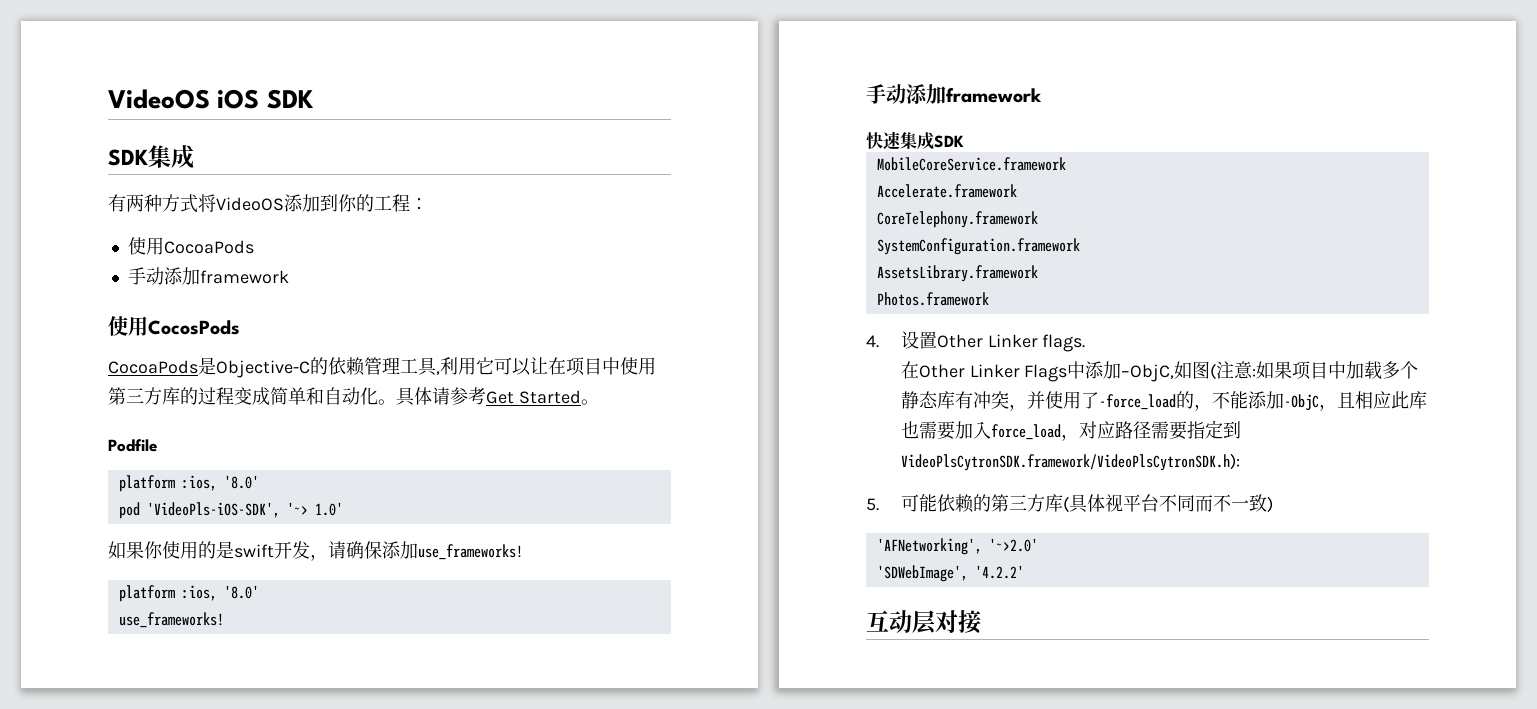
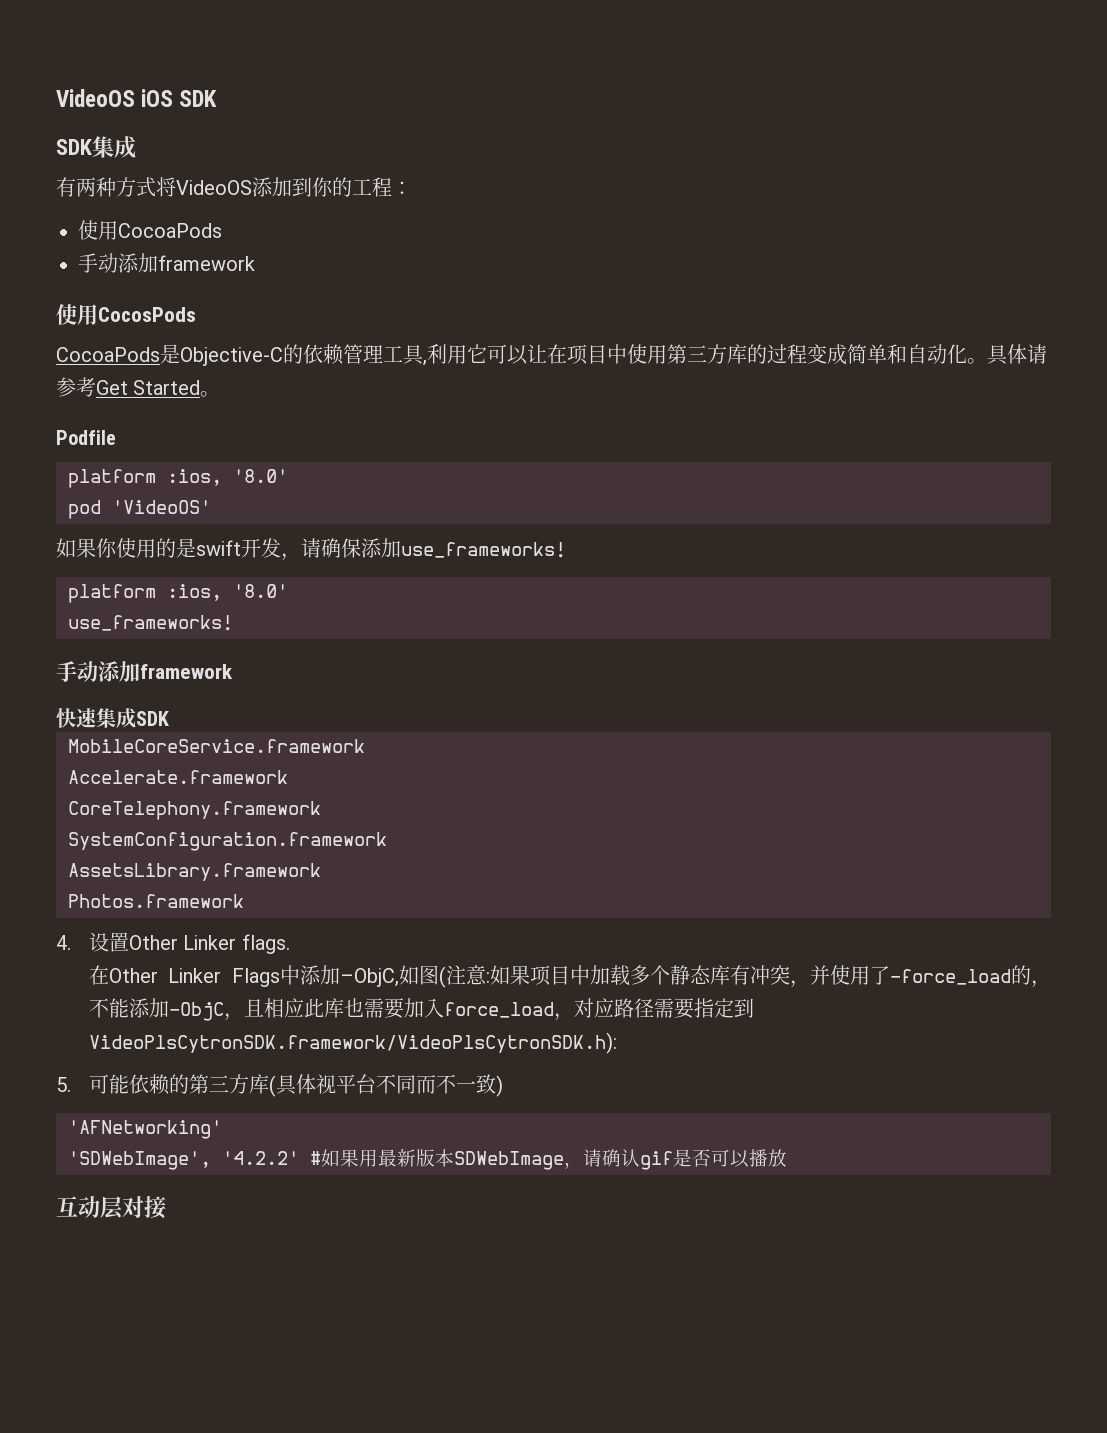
[146,502,343,518] 'VideoPls-iOS-SDK', '~> 1.0' -> [112,500,211,514] 'VideoOS'
[876,538,1038,555] 'AFNetworking', '~>2.0' -> [68,1120,222,1139] 'AFNetworking'
(1024, 572) none -> [310,1149,787,1170] #如果用最新版本SDWebImage，请确认gif是否可以播放

